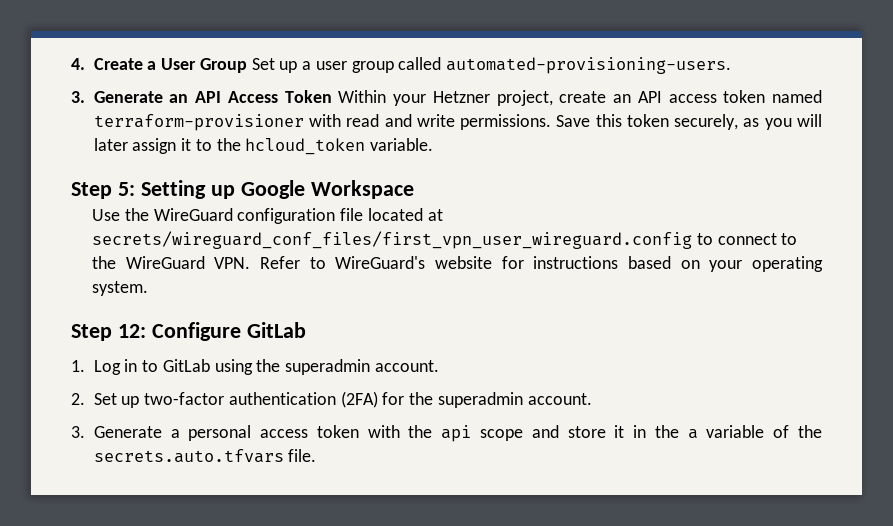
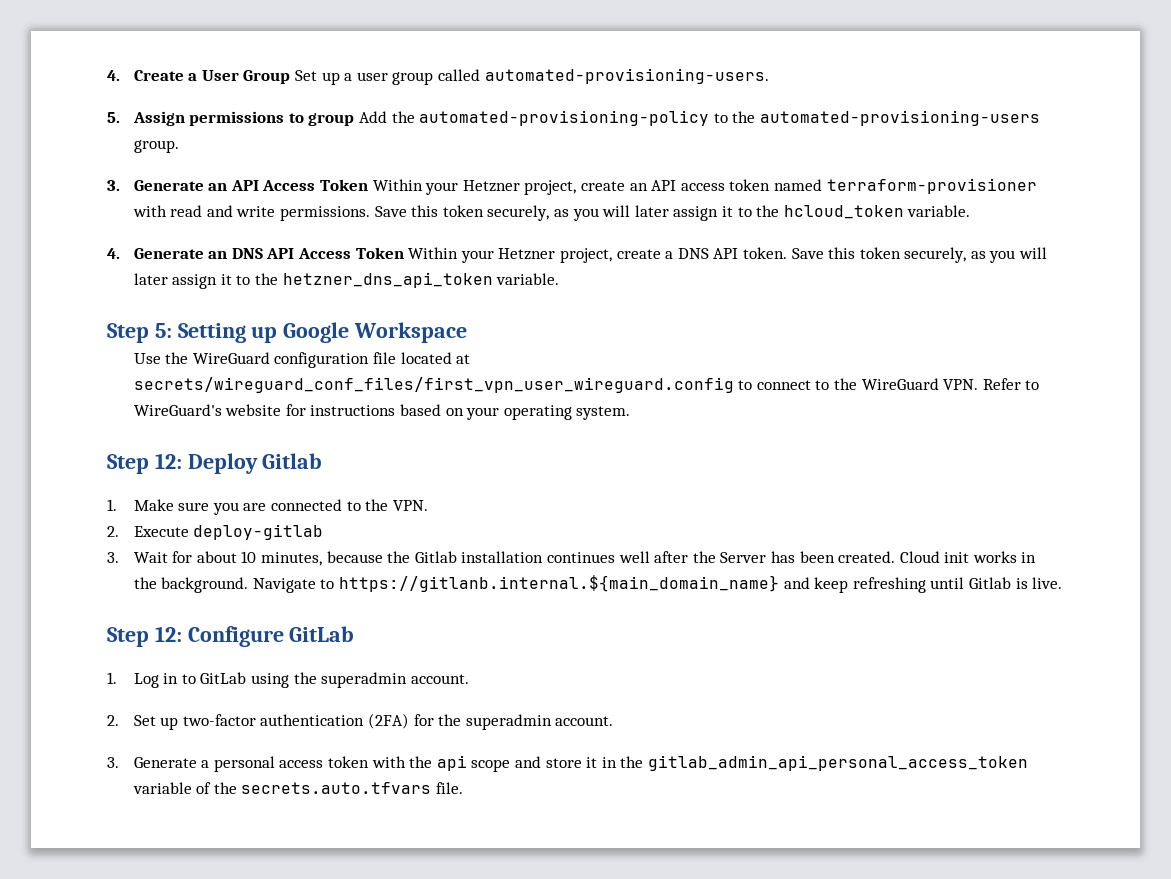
(731, 65) none -> [107,110,1040,126] [133,140,179,153] // 5. Assign permissions to group Add the automated-provisioning-policy to the automated-provisioning-users group.
(434, 144) none -> [107,247,1048,263] [133,272,560,289] // 4. Generate an DNS API Access Token Within your Hetzner project, create a DNS API token. Save this token securely, as you will later assign it to the hetzner_dns_api_token variable.
(149, 288) none -> [107,453,323,474] [107,499,428,515] [107,524,324,540] [107,551,1037,566] [133,575,1063,593] // Step 12: Deploy Gitlab // 1. Make sure you are connected to the VPN. // 2. Execute deploy-gitlab // 3. Wait for about 10 minutes, because the Gitlab installation continues well after the Server has been created. Cloud init works in the background. Navigate to https://gitlanb.internal.${main_domain_name} and keep refreshing until Gitlab is live.
[687,429,698,439] a -> [647,755,1028,771] gitlab_admin_api_personal_access_token

